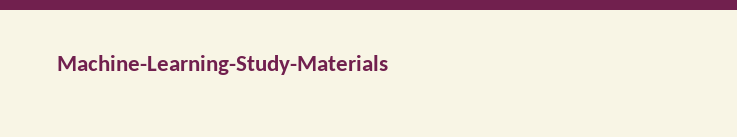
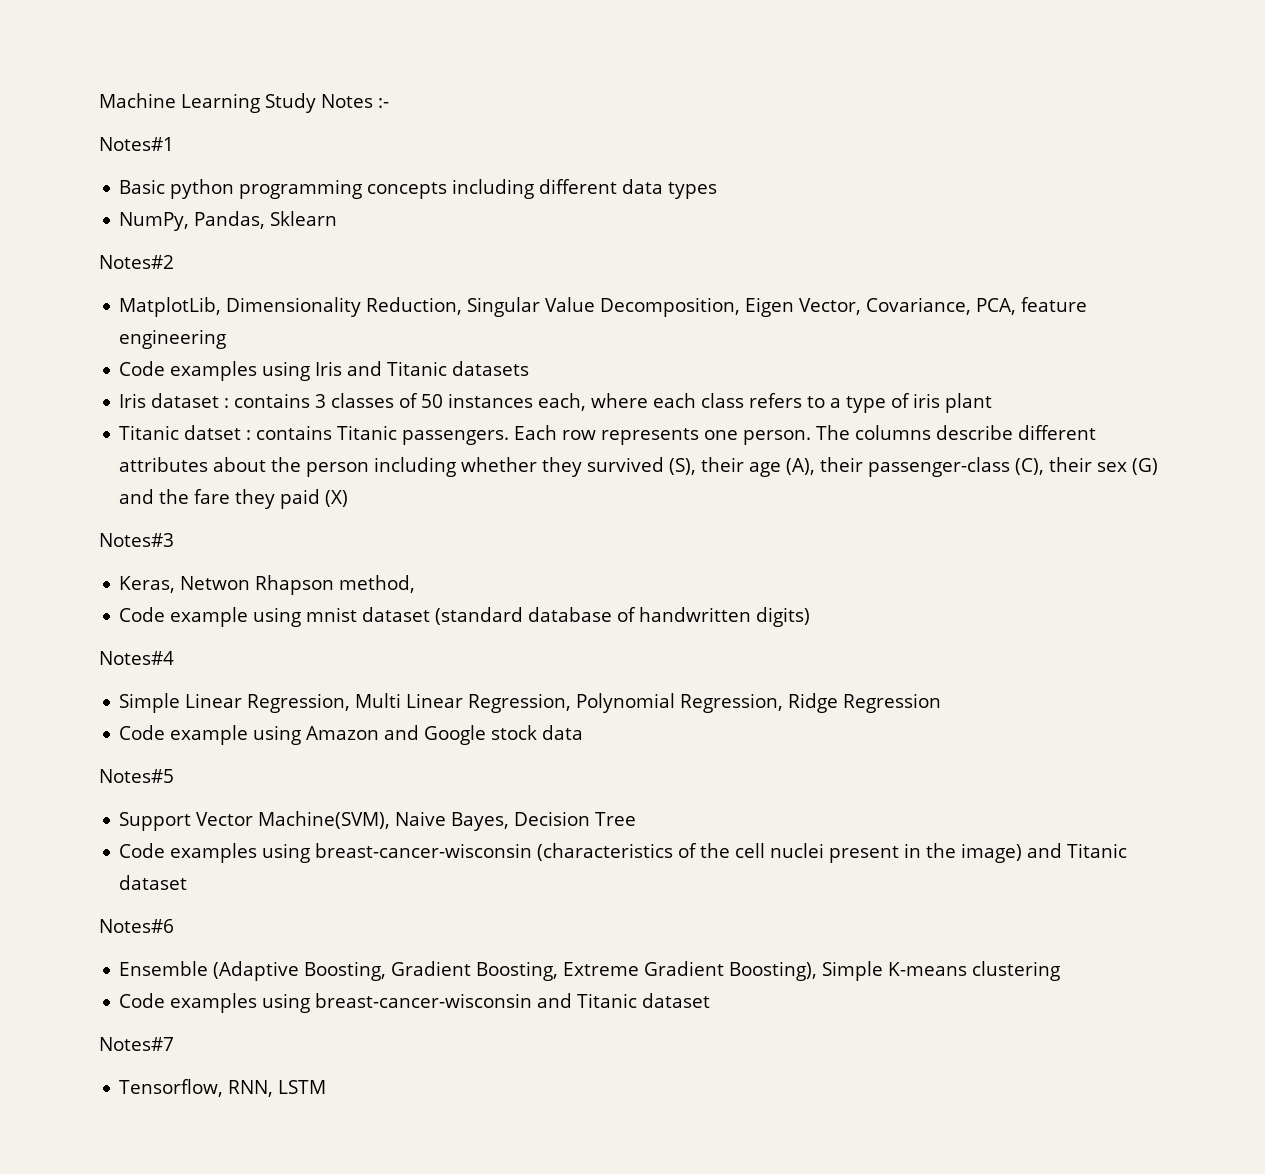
[57,55,388,75] Machine-Learning-Study-Materials -> [99,93,389,113] [99,137,174,151] [119,179,718,199] [119,211,338,231] [99,255,174,269] [119,297,1088,317] [119,329,227,349] [119,361,530,381] [119,393,993,413] [119,425,1097,445] [119,457,1159,477] [119,489,349,509] [99,533,174,547] [119,575,416,595] [119,607,811,627] [99,651,174,665] [119,693,942,713] [119,725,584,745] [99,769,174,783] [119,811,637,831] [119,843,1128,863] [119,875,188,890] [99,919,174,933] [119,961,1061,981] [119,993,711,1013] [99,1037,174,1051] [119,1079,327,1097] Machine Learning Study Notes :- // Notes#1 // Basic python programming concepts including different data types // NumPy, Pandas, Sklearn // Notes#2 // MatplotLib, Dimensionality Reduction, Singular Value Decomposition, Eigen Vector, Covariance, PCA, feature engineering // Code examples using Iris and Titanic datasets // Iris dataset : contains 3 classes of 50 instances each, where each class refers to a type of iris plant // Titanic datset : contains Titanic passengers. Each row represents one person. The columns describe different attributes about the person including whether they survived (S), their age (A), their passenger-class (C), their sex (G) and the fare they paid (X) // Notes#3 // Keras, Netwon Rhapson method, // Code example using mnist dataset (standard database of handwritten digits) // Notes#4 // Simple Linear Regression, Multi Linear Regression, Polynomial Regression, Ridge Regression // Code example using Amazon and Google stock data // Notes#5 // Support Vector Machine(SVM), Naive Bayes, Decision Tree // Code examples using breast-cancer-wisconsin (characteristics of the cell nuclei present in the image) and Titanic dataset // Notes#6 // Ensemble (Adaptive Boosting, Gradient Boosting, Extreme Gradient Boosting), Simple K-means clustering // Code examples using breast-cancer-wisconsin and Titanic dataset // Notes#7 // Tensorflow, RNN, LSTM

